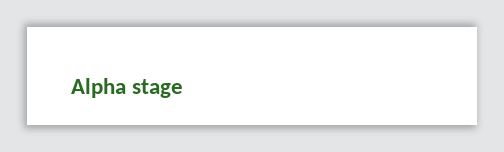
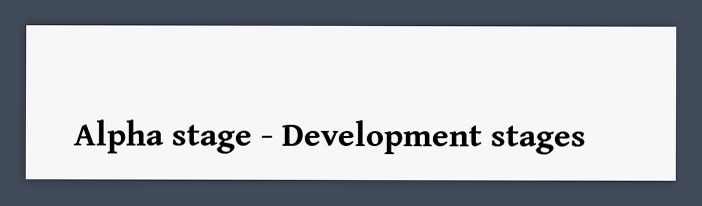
(184, 88) none -> [260,119,587,155] - Development stages

